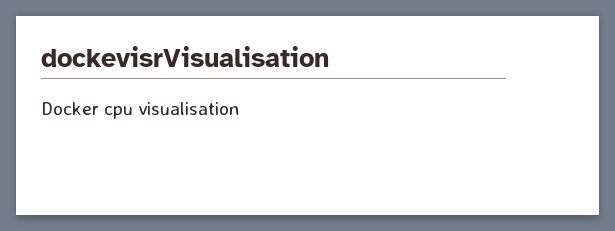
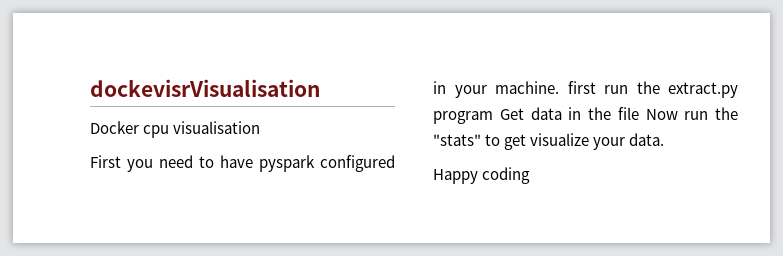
(240, 108) none -> [90,155,395,172] [433,81,738,98] [433,107,738,124] [433,133,665,150] [433,167,531,184] // First you need to have pyspark configured in your machine. first run the extract.py program Get data in the file Now run the "stats" to get visualize your data. // Happy coding

